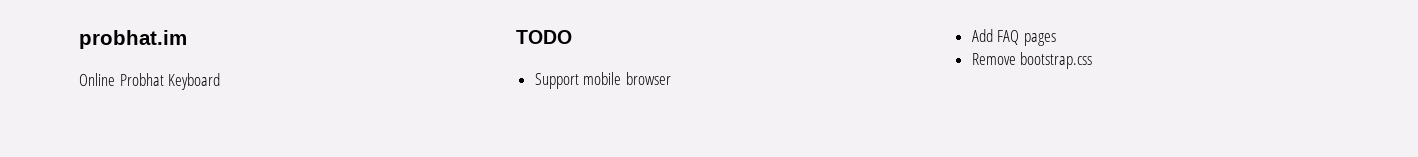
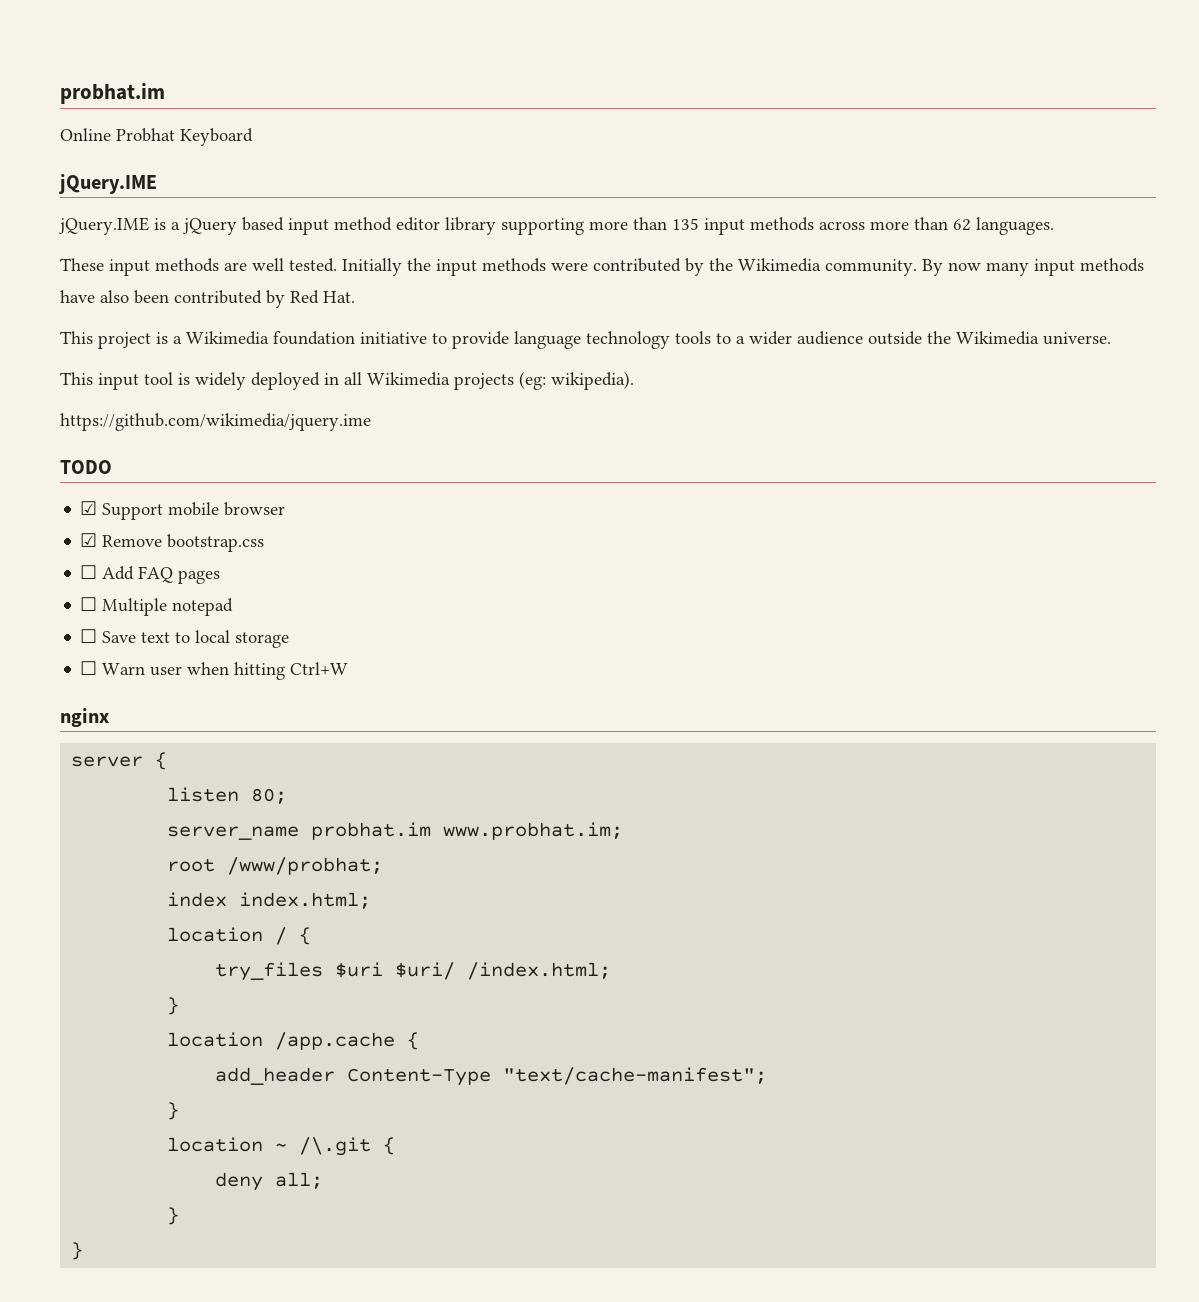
(221, 81) none -> [58,174,157,194] [59,217,1054,235] [60,258,1144,276] [60,290,355,308] [60,331,1111,349] [60,371,634,390] [60,413,371,431] // jQuery.IME // jQuery.IME is a jQuery based input method editor library supporting more than 135 input methods across more than 62 languages. // These input methods are well tested. Initially the input methods were contributed by the Wikimedia community. By now many input methods have also been contributed by Red Hat. // This project is a Wikimedia foundation initiative to provide language technology tools to a wider audience outside the Wikimedia universe. // This input tool is widely deployed in all Wikimedia projects (eg: wikipedia). // https://github.com/wikimedia/jquery.ime
(572, 37) none -> [80,501,98,515] ☑
(671, 78) none -> [80,533,265,552] [80,565,98,579] ☑ Remove bootstrap.css // ☐
[971,52,1093,69] Remove bootstrap.css -> [80,597,234,616] [80,629,290,648] [80,661,349,680] [60,708,109,727] [71,752,168,770] [167,787,288,804] [167,822,624,840] [167,857,384,875] [167,892,372,909] [167,927,312,945] [215,962,612,981] [167,997,180,1015] [167,1032,420,1050] [215,1067,768,1086] [167,1102,180,1120] [167,1137,396,1156] [215,1172,324,1191] [167,1207,180,1225] [71,1242,84,1260] ☐ Multiple notepad // ☐ Save text to local storage // ☐ Warn user when hitting Ctrl+W // nginx // server { // listen 80; // server_name probhat.im www.probhat.im; // root /www/probhat; // index index.html; // location / { // try_files $uri $uri/ /index.html; // } // location /app.cache { // add_header Content-Type "text/cache-manifest"; // } // location ~ /\.git { // deny all; // } // }

